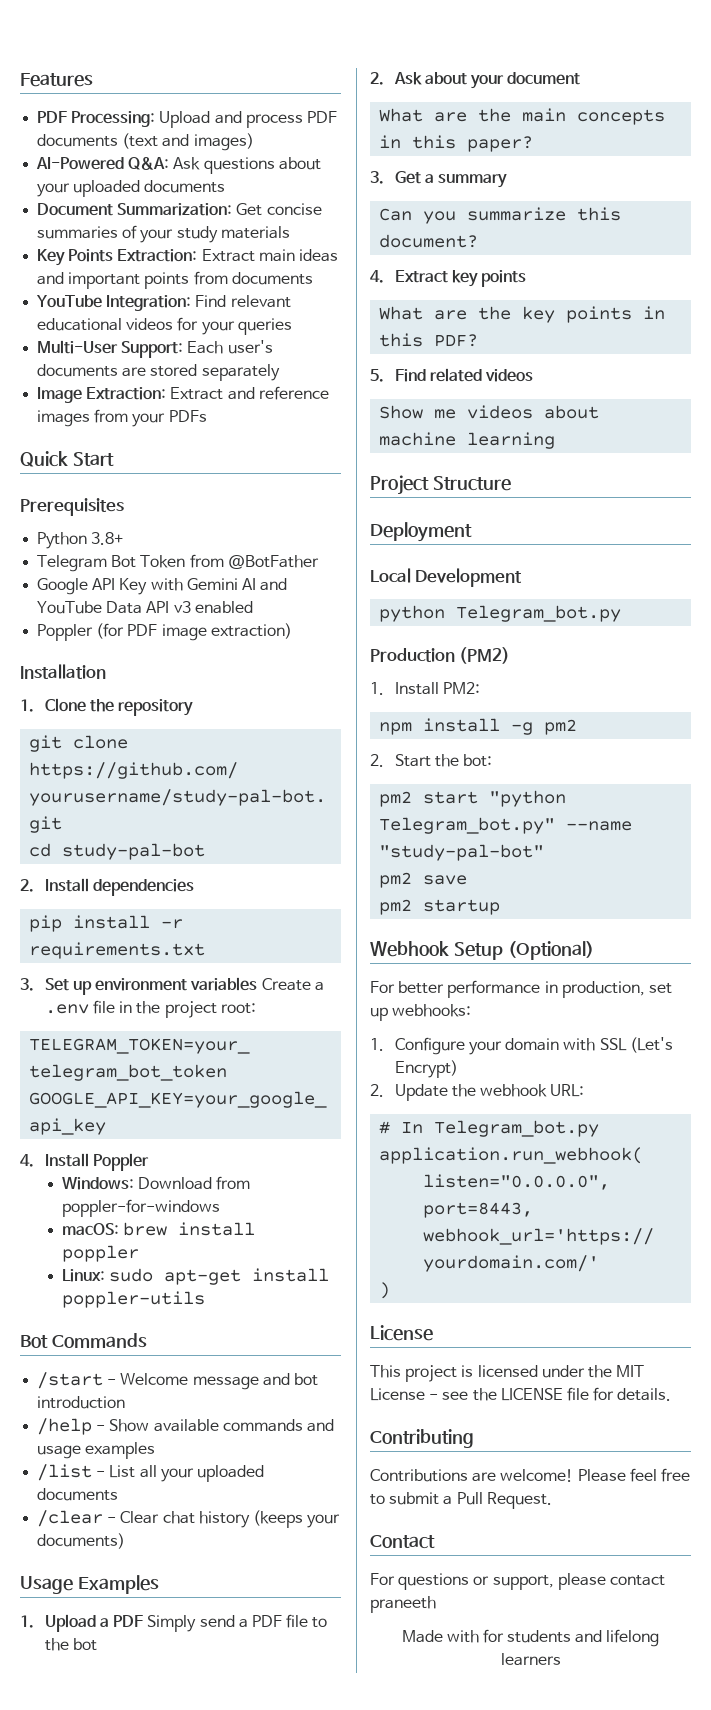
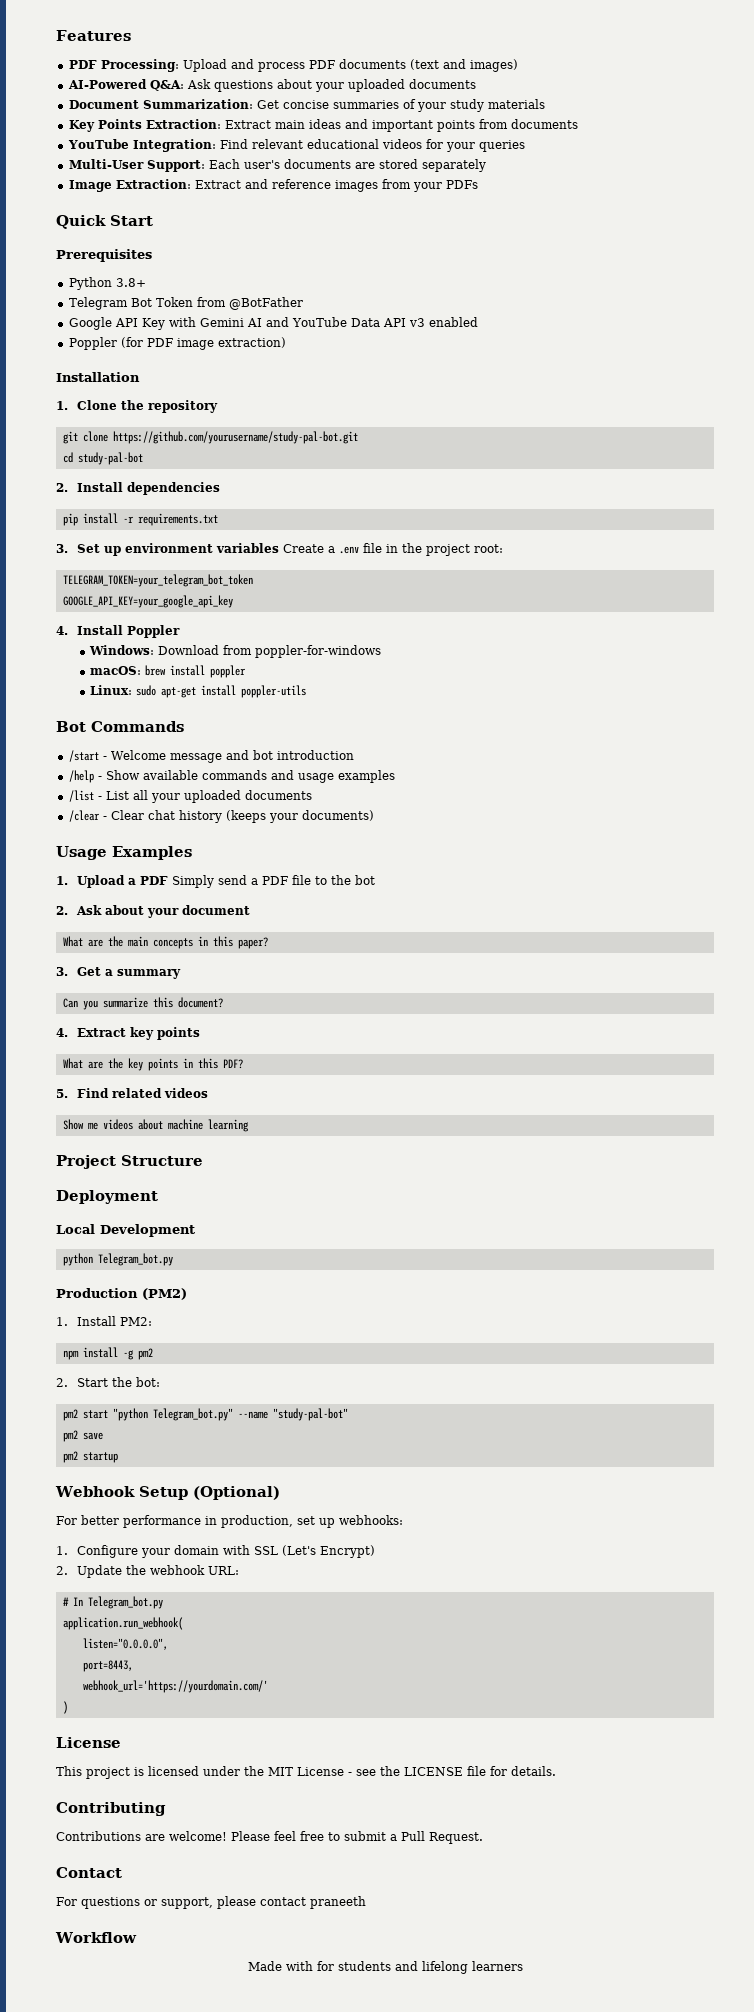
(436, 1604) none -> [55,1932,137,1943] // Workflow

